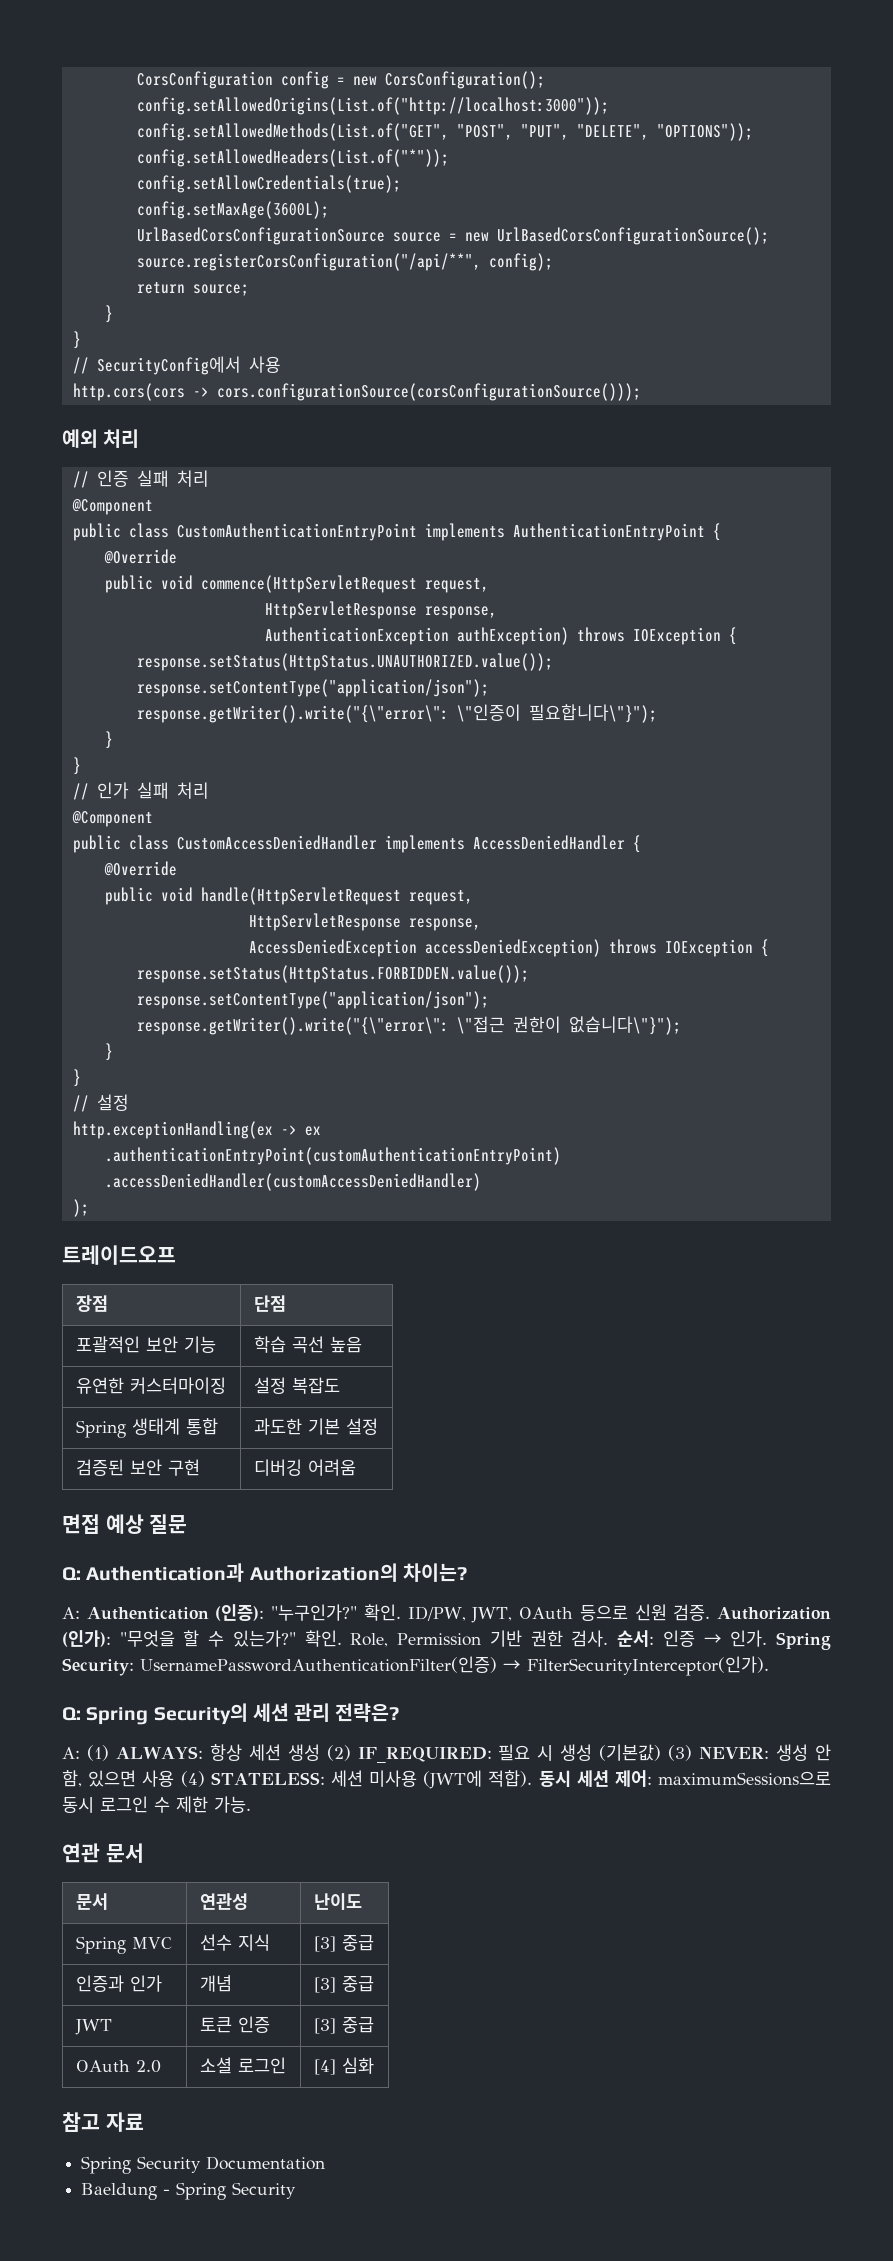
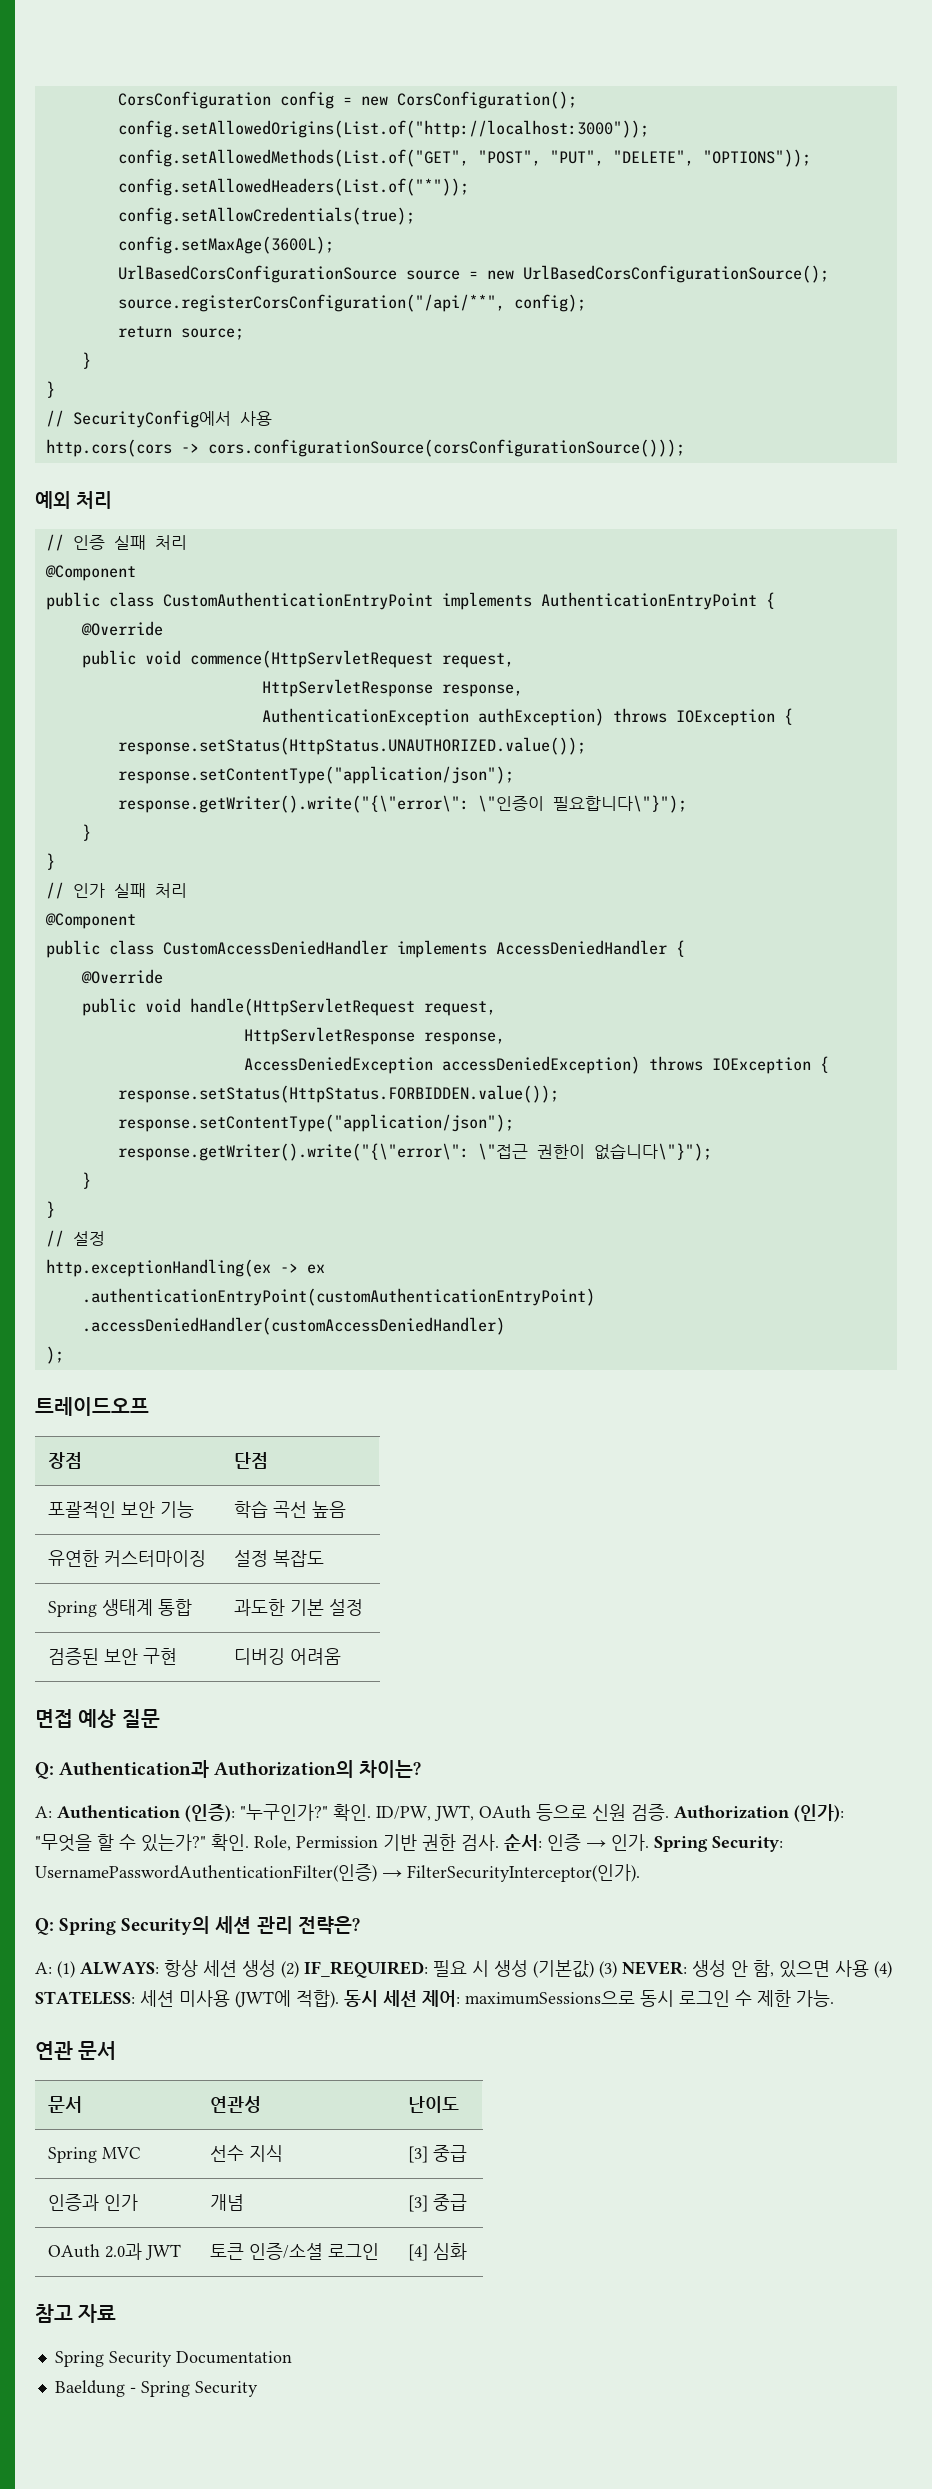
(374, 1984) none -> [47,2243,142,2260] OAuth 2.0과
[237,2016,270,2033] [313,2017,374,2034] [75,2060,161,2073] [199,2057,232,2074] 인증 | [3] 중급 // OAuth 2.0 | 소셜 -> [248,2243,323,2260] 인증/소셜

